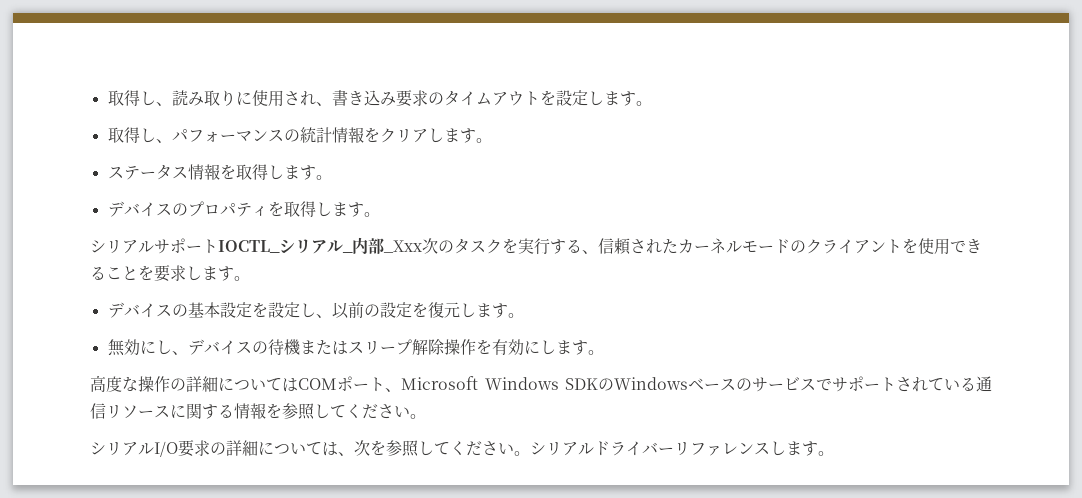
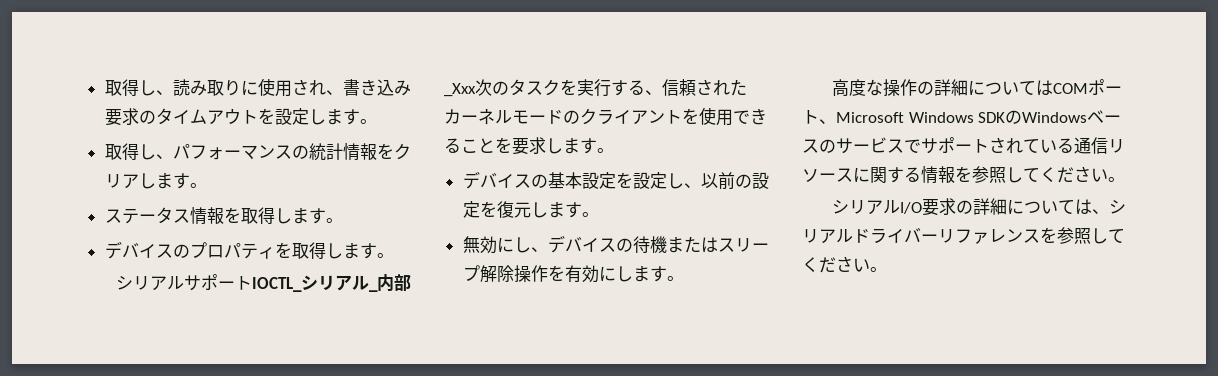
[354,440,530,457] 次を参照してください。 -> (1109, 211) none
[770,441,818,456] します -> [1040,227,1125,244] [802,256,870,273] を参照してください

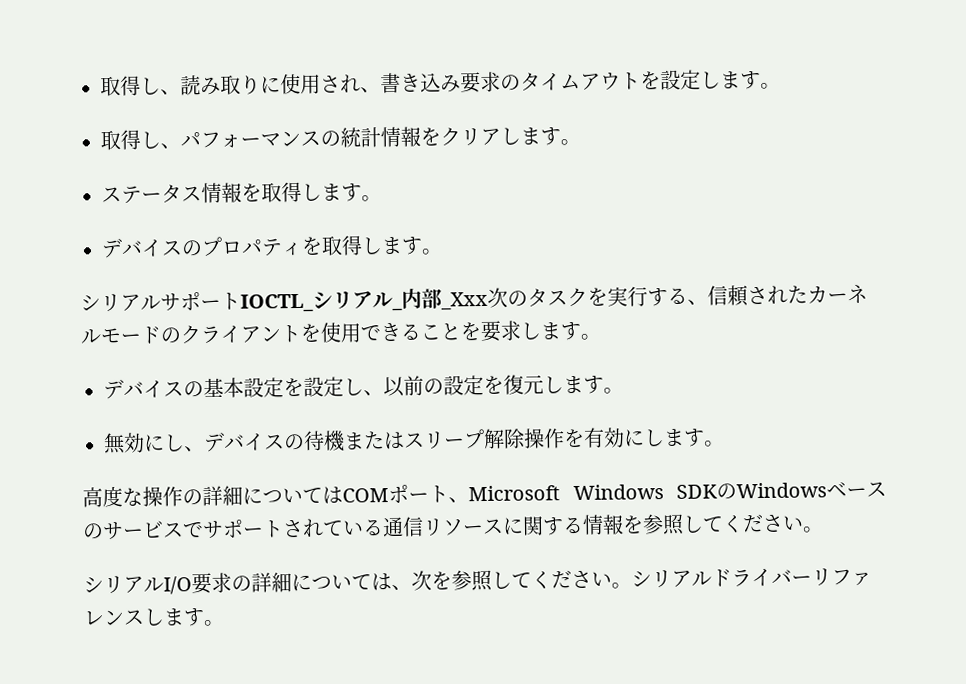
(1109, 211) none -> [411,569,632,592] 次を参照してください。
[1040,227,1125,244] [802,256,870,273] を参照してください -> [143,608,205,627] します

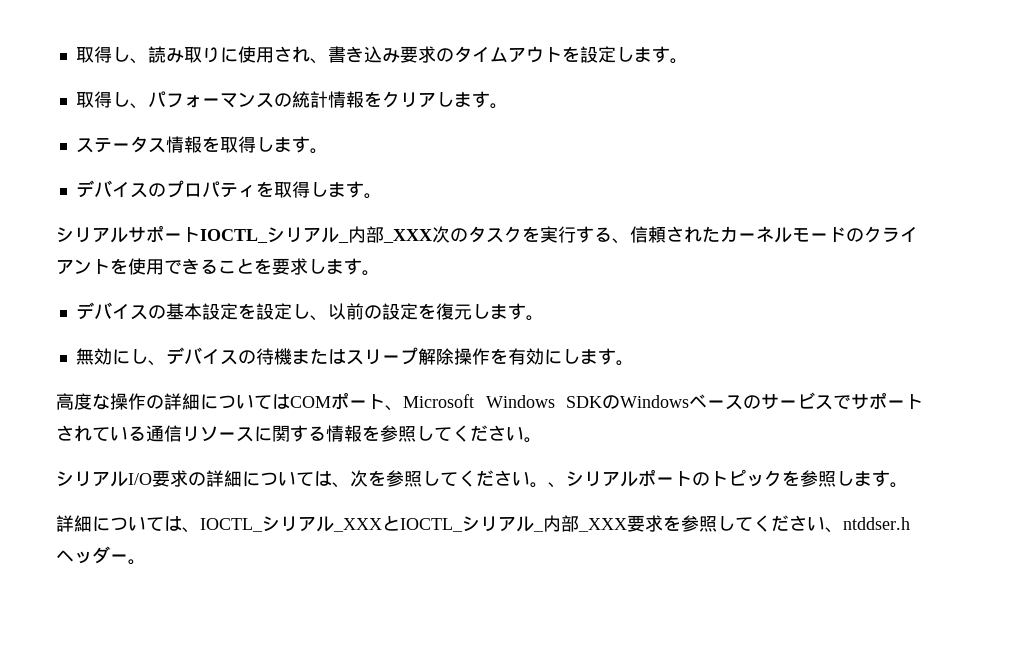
[440,291,488,311] _Xxx -> [383,229,432,243] _XXX
[631,568,872,588] [83,608,205,627] シリアルドライバーリファレンスします -> [548,469,908,488] [56,515,910,533] [56,546,128,564] 、シリアルポートのトピックを参照します。 // 詳細については、IOCTL_シリアル_XXXとIOCTL_シリアル_内部_XXX要求を参照してください、ntddser.hヘッダー

